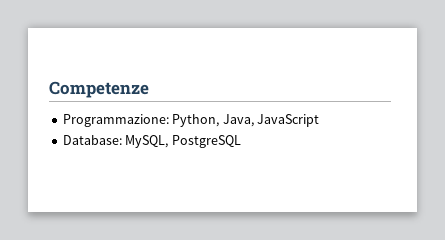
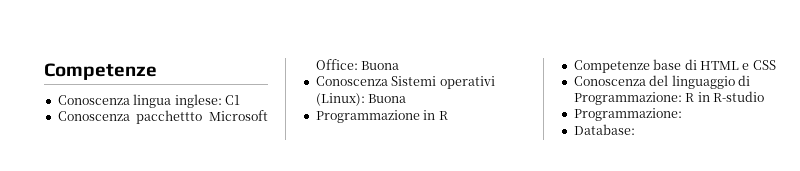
[62,114,319,127] Programmazione: Python, Java, JavaScript -> [57,94,240,108] [57,110,268,124] [315,59,400,70] [315,76,495,89] [315,93,407,106] [315,110,448,123] [573,59,776,73] [573,75,750,89] [573,91,764,105] [573,108,682,121] Conoscenza lingua inglese: C1 // Conoscenza pacchettto Microsoft Office: Buona // Conoscenza Sistemi operativi (Linux): Buona // Programmazione in R // Competenze base di HTML e CSS // Conoscenza del linguaggio di Programmazione: R in R-studio // Programmazione:
[125,135,241,148] MySQL, PostgreSQL -> (635, 129) none

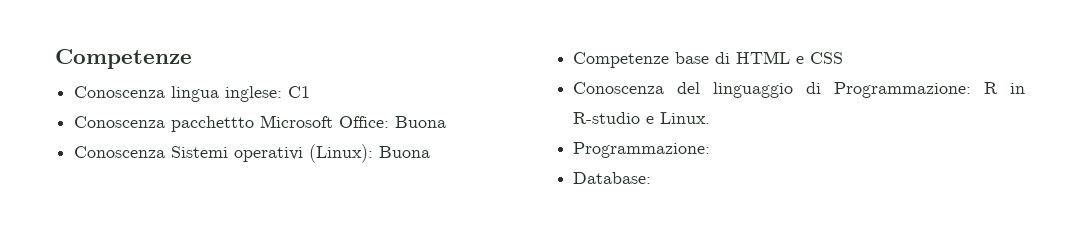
[315,110,448,123] // Programmazione in R -> (431, 152) none
(764, 96) none -> [646,112,711,124] e Linux.

